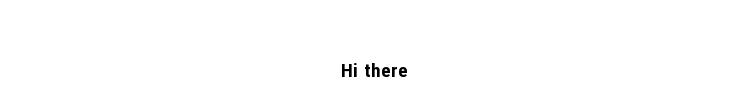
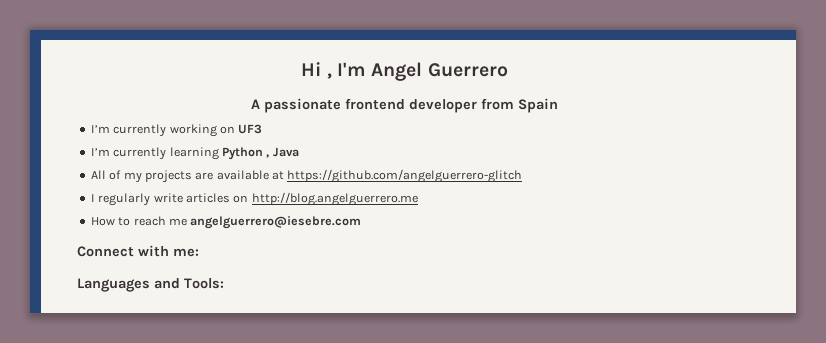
[363,63,408,77] there -> [326,62,508,81] [251,98,558,113] [90,124,263,137] [90,147,299,160] [90,169,523,183] [90,192,418,206] [90,216,362,229] [77,245,199,257] [77,278,224,292] , I'm Angel Guerrero // A passionate frontend developer from Spain // I’m currently working on UF3 // I’m currently learning Python , Java // All of my projects are available at https://github.com/angelguerrero-glitch // I regularly write articles on http://blog.angelguerrero.me // How to reach me angelguerrero@iesebre.com // Connect with me: // Languages and Tools:

